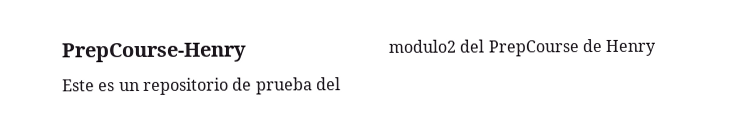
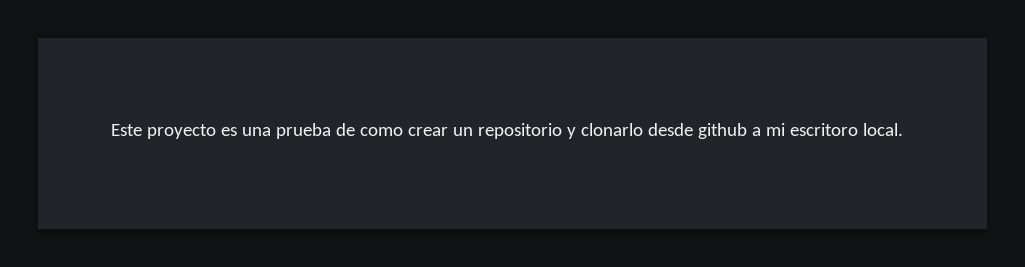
[61,42,247,63] [62,77,341,95] [388,38,657,57] PrepCourse-Henry // Este es un repositorio de prueba del modulo2 del PrepCourse de Henry -> [111,123,903,139] Este proyecto es una prueba de como crear un repositorio y clonarlo desde github a mi escritoro local.

